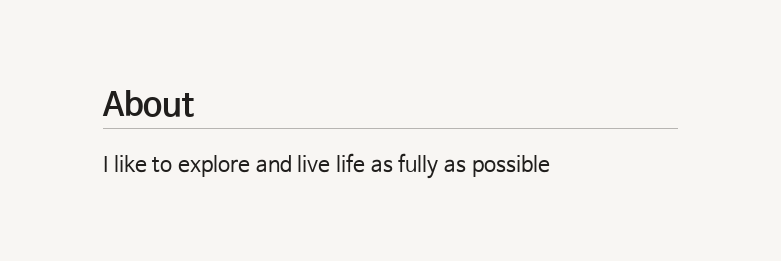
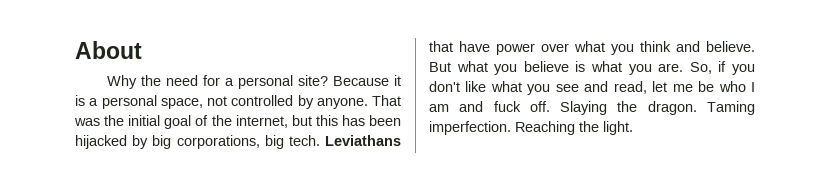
[103,153,550,179] I like to explore and live life as fully as possible -> [107,75,401,89] [75,95,401,109] [74,115,401,129] [75,135,401,149] [429,41,755,55] [429,61,755,75] [429,81,755,95] [429,101,755,115] [429,121,633,135] Why the need for a personal site? Because it is a personal space, not controlled by anyone. That was the initial goal of the internet, but this has been hijacked by big corporations, big tech. Leviathans that have power over what you think and believe. But what you believe is what you are. So, if you don't like what you see and read, let me be who I am and fuck off. Slaying the dragon. Taming imperfection. Reaching the light.

